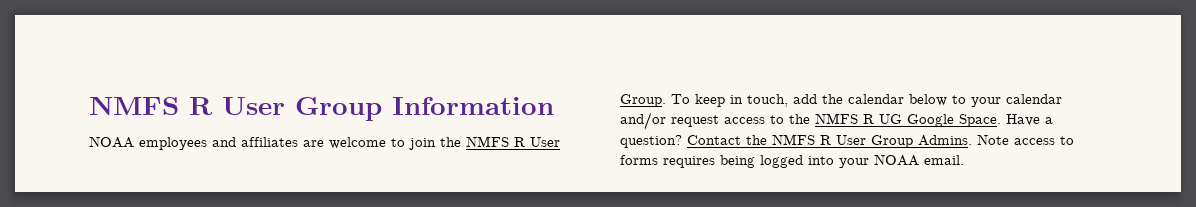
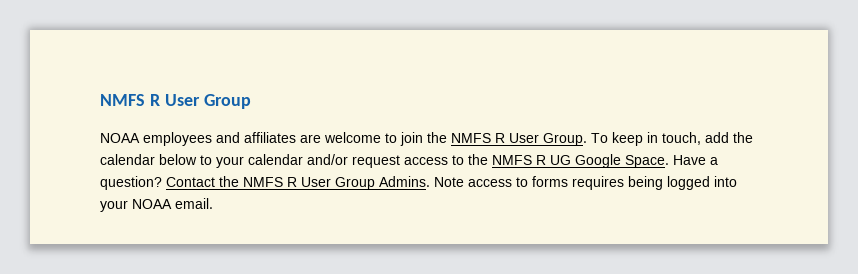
[89,96,554,121] NMFS R User Group Information -> [100,94,251,109] NMFS R User Group

